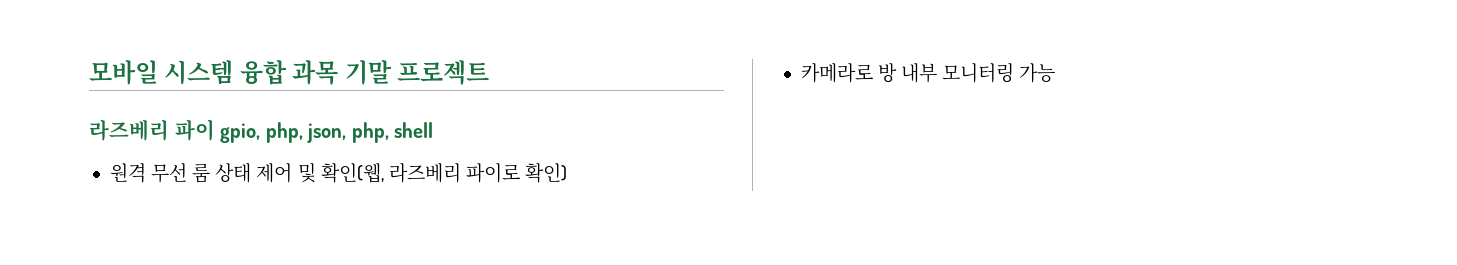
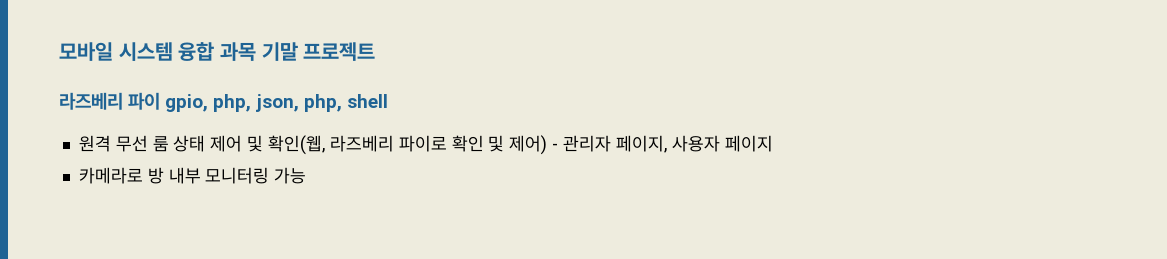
[525,163,568,183] 확인) -> [451,135,773,155] 확인 및 제어) - 관리자 페이지, 사용자 페이지

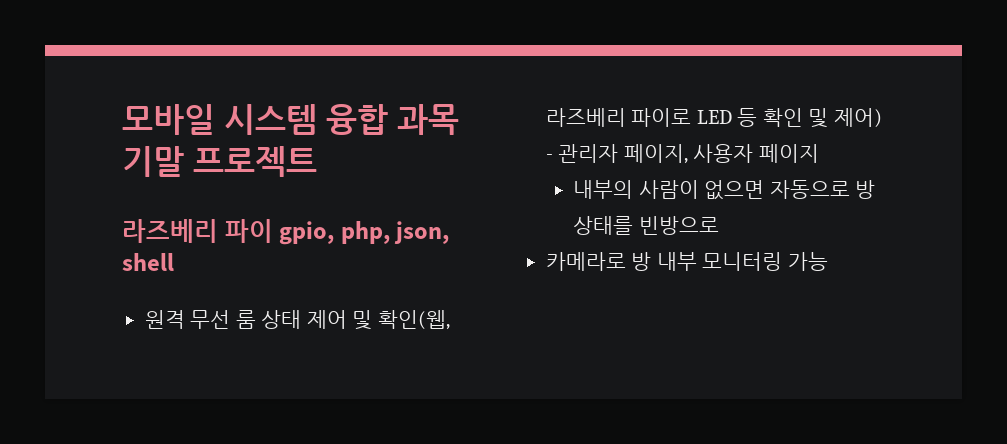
[303,94,342,112] php, -> (450, 232) none
(447, 143) none -> [696,108,758,127] LED 등
(773, 143) none -> [573,180,876,200] [573,216,719,235] // 내부의 사람이 없으면 자동으로 방 상태를 빈방으로

